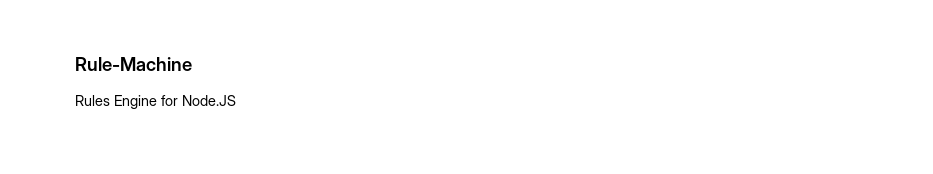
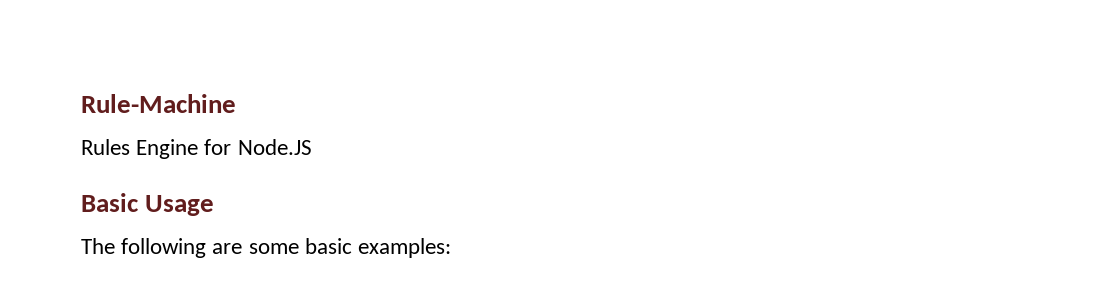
(236, 100) none -> [81,193,215,216] [81,238,452,258] // Basic Usage // The following are some basic examples:

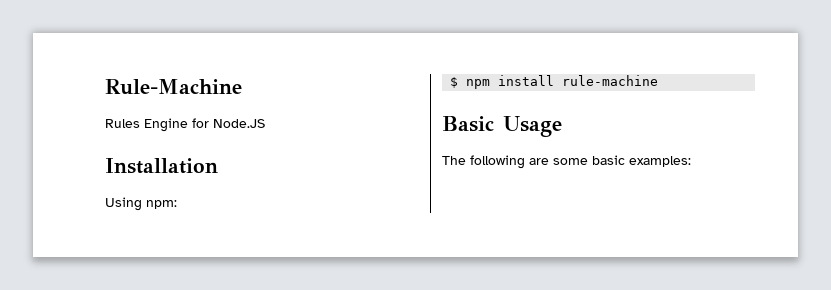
(312, 147) none -> [105,158,218,174] [105,197,177,211] [450,75,659,89] // Installation // Using npm: // $ npm install rule-machine

